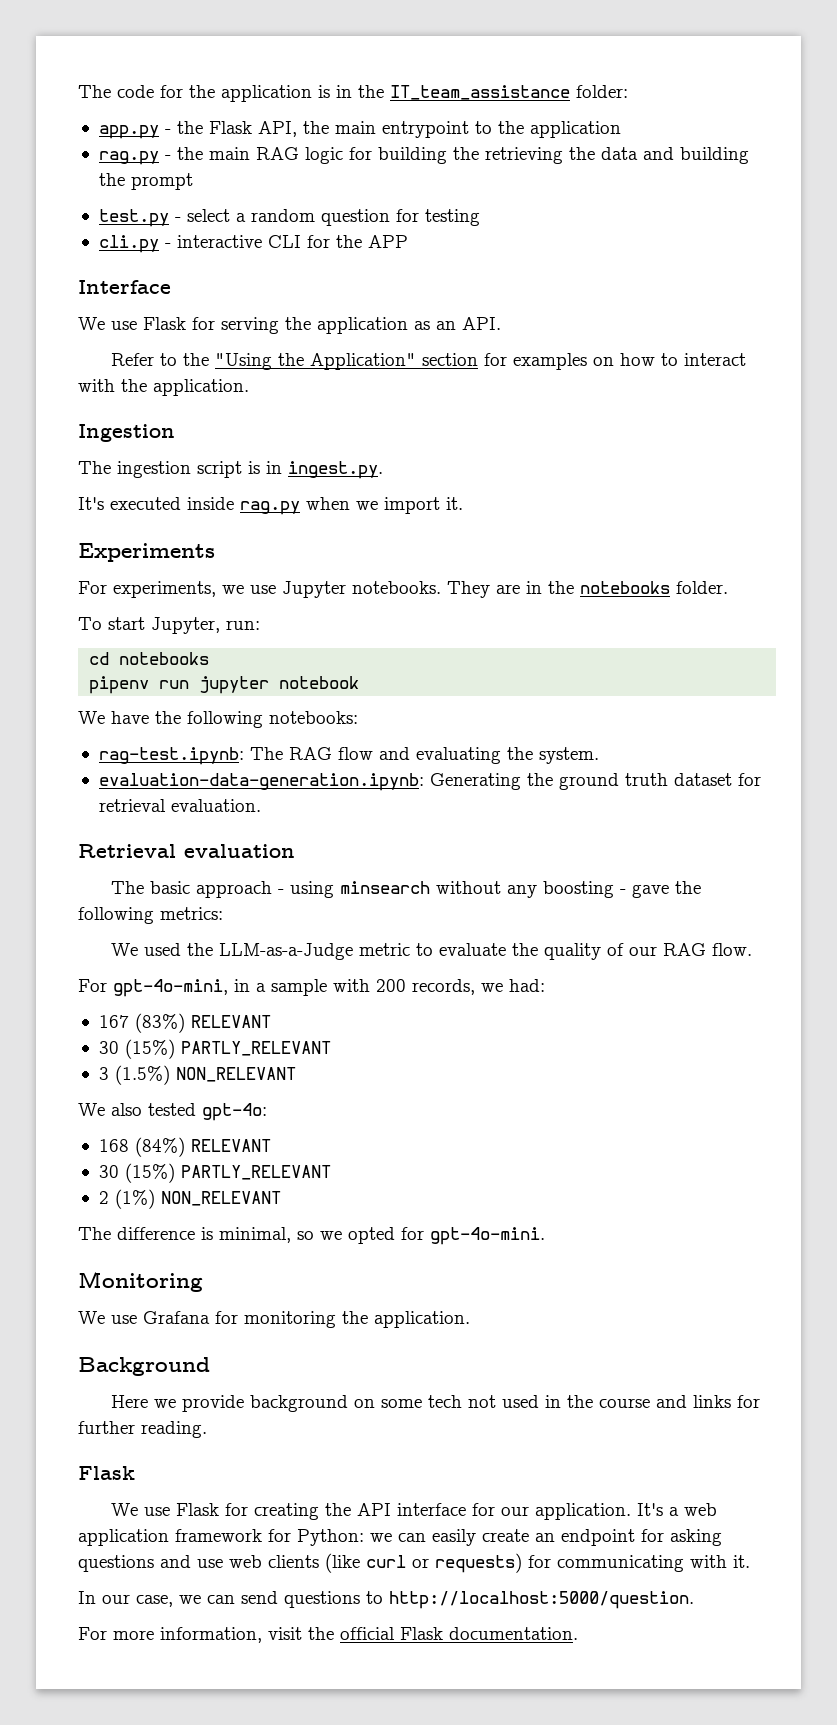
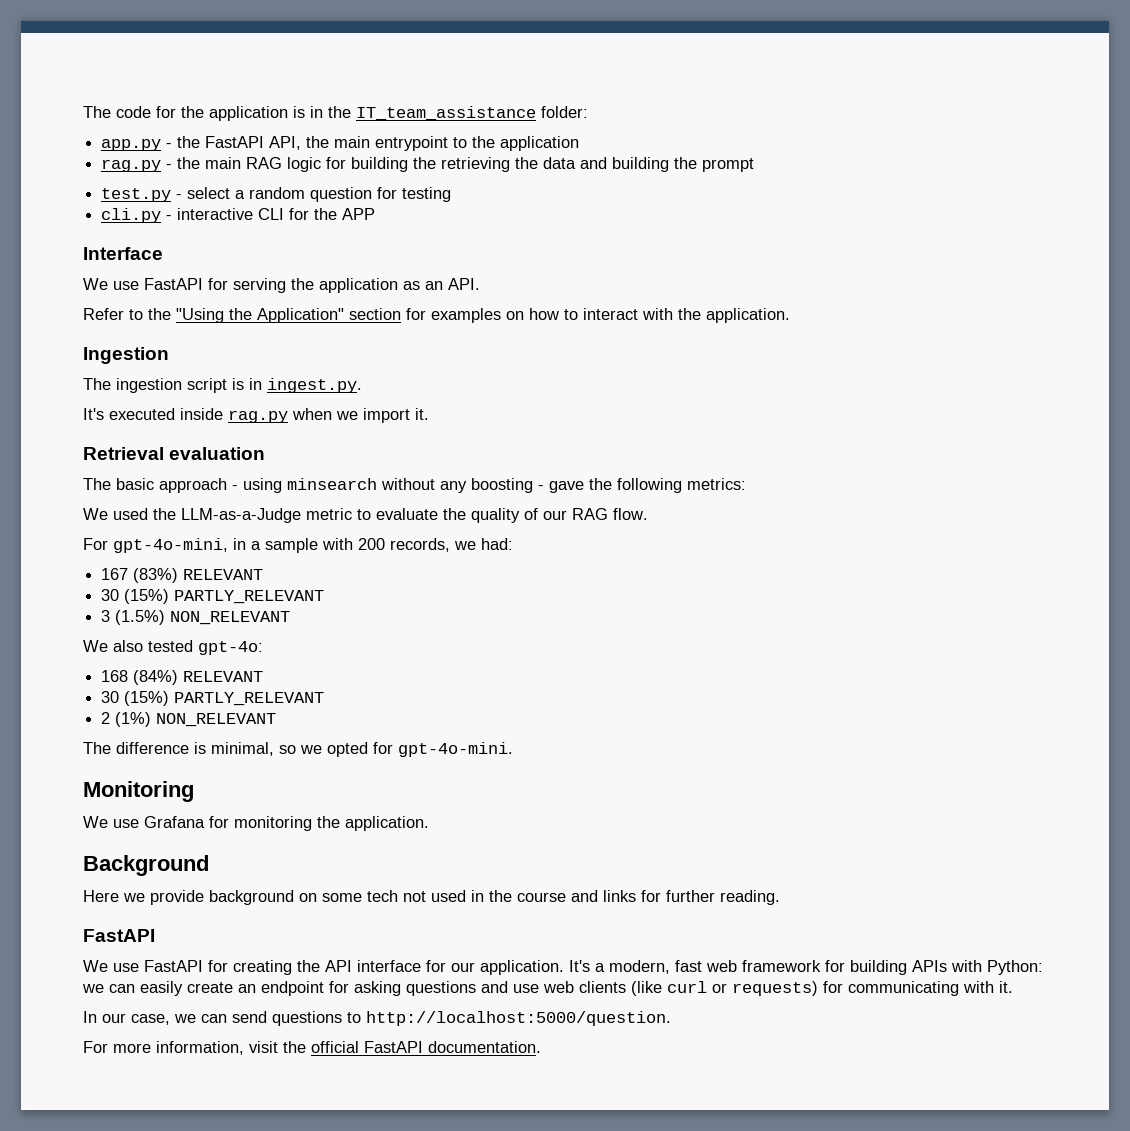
[208,121,252,134] Flask -> [205,136,265,148] FastAPI
[143,317,186,330] Flask -> [144,278,203,290] FastAPI
[78,543,215,562] [78,581,728,598] [78,617,260,634] [89,652,210,665] [89,676,360,694] [78,711,358,728] [98,747,599,765] [98,773,761,791] [98,799,261,812] // Experiments // For experiments, we use Jupyter notebooks. They are in the notebooks folder. // To start Jupyter, run: // cd notebooks // pipenv run jupyter notebook // We have the following notebooks: // rag-test.ipynb: The RAG flow and evaluating the system. // evaluation-data-generation.ipynb: Generating the ground truth dataset for retrieval evaluation. -> (429, 414) none
[78,1466,135,1480] [111,1503,220,1516] Flask // We use Flask -> [83,929,155,942] [83,960,203,972] FastAPI // We use FastAPI
[684,1503,718,1516] [78,1529,291,1546] web application framework for -> [609,960,982,975] modern, fast web framework for building APIs with
[400,1627,443,1640] Flask -> [364,1041,423,1053] FastAPI

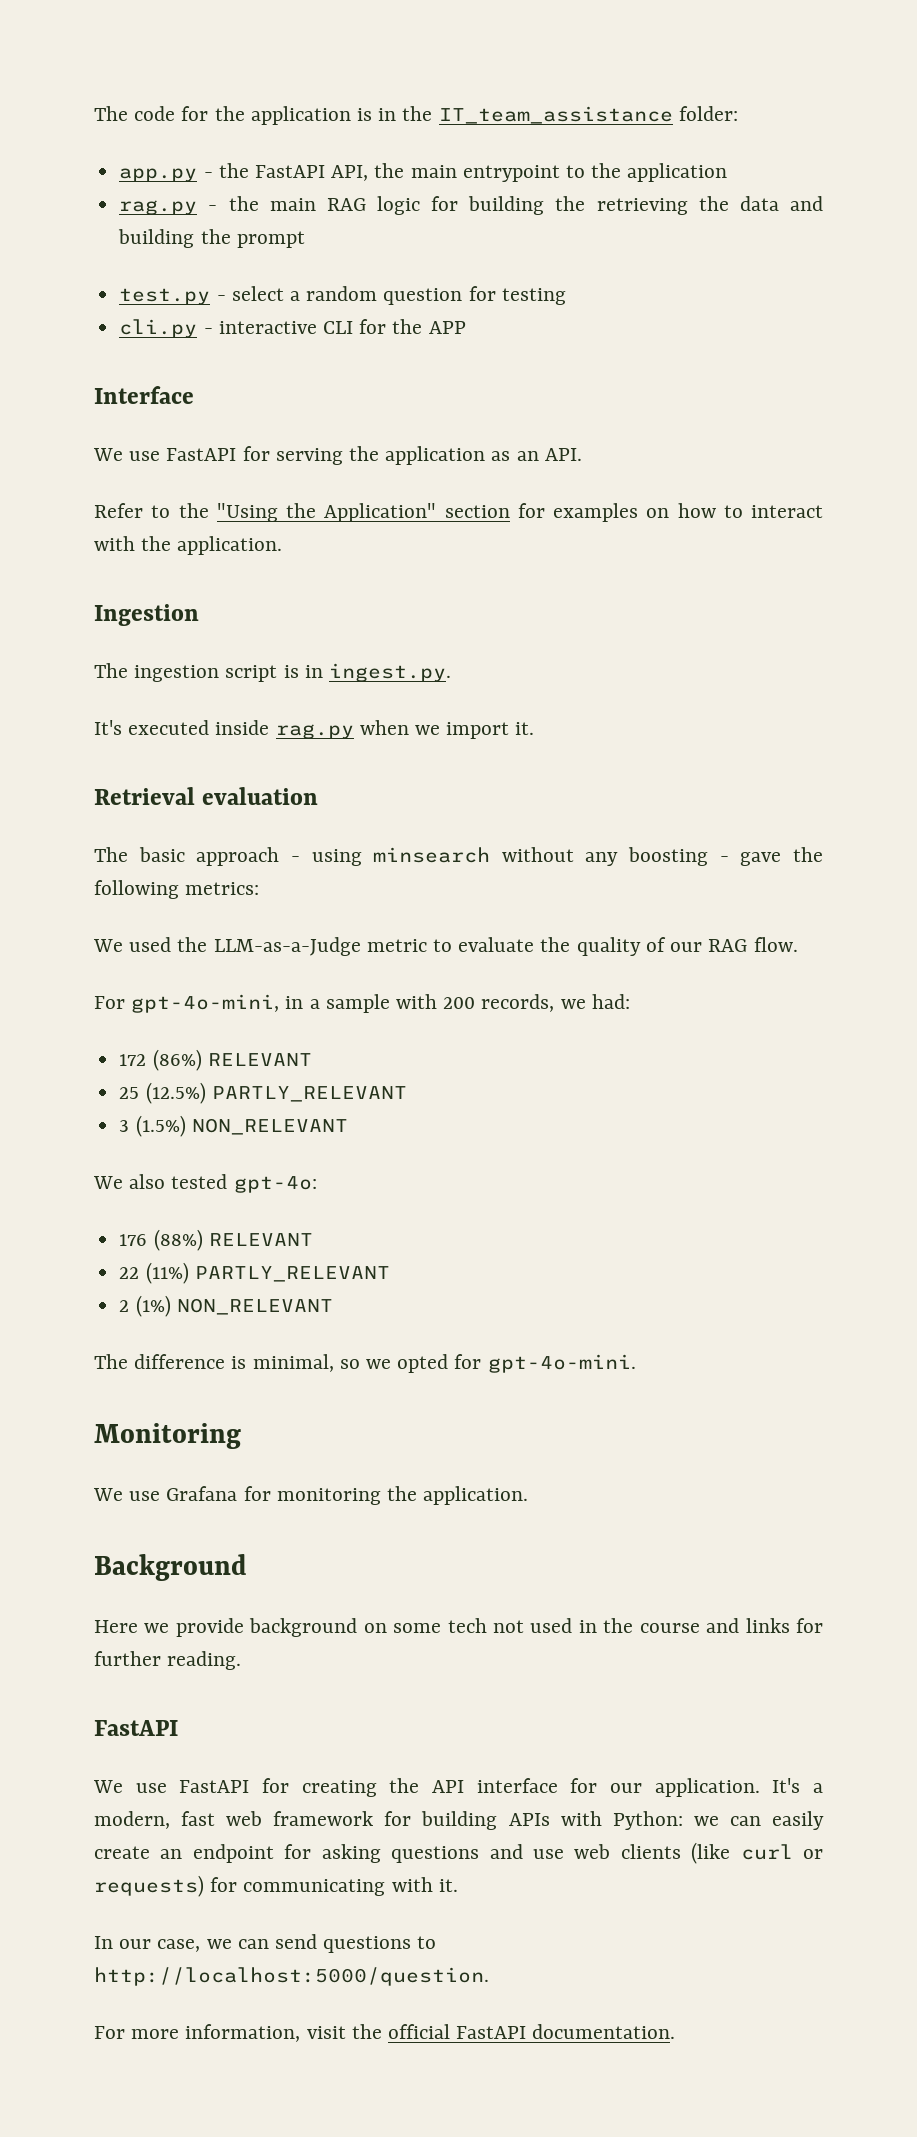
[101,568,264,583] [101,589,170,604] 167 (83%) RELEVANT // 30 (15%) -> [119,1049,312,1071] [119,1082,206,1104] 172 (86%) RELEVANT // 25 (12.5%)
[101,670,264,685] [101,691,170,706] 168 (84%) RELEVANT // 30 (15%) -> [119,1229,313,1251] [119,1262,189,1284] 176 (88%) RELEVANT // 22 (11%)

